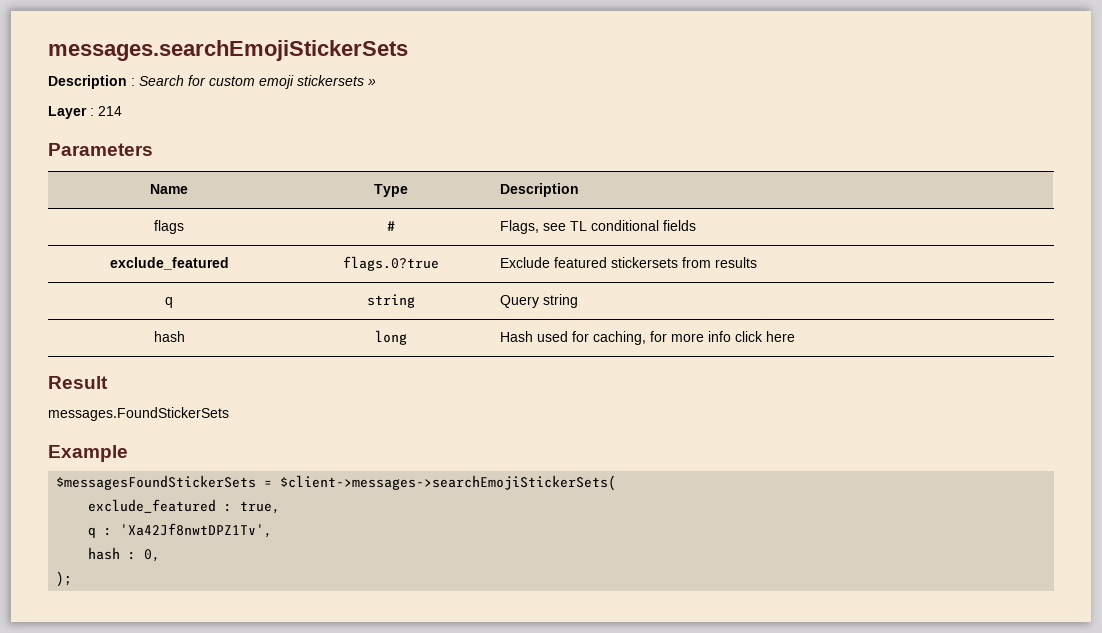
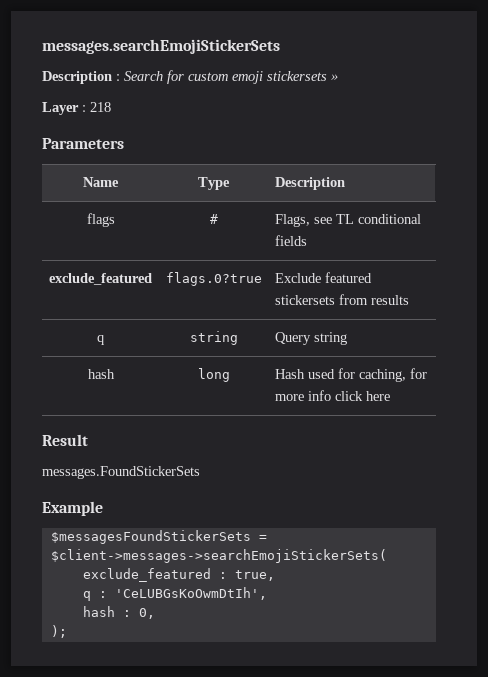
[98,106,122,116] 214 -> [90,102,111,112] 218
[120,523,273,538] 'Xa42Jf8nwtDPZ1Tv', -> [114,587,267,600] 'CeLUBGsKoOwmDtIh',

